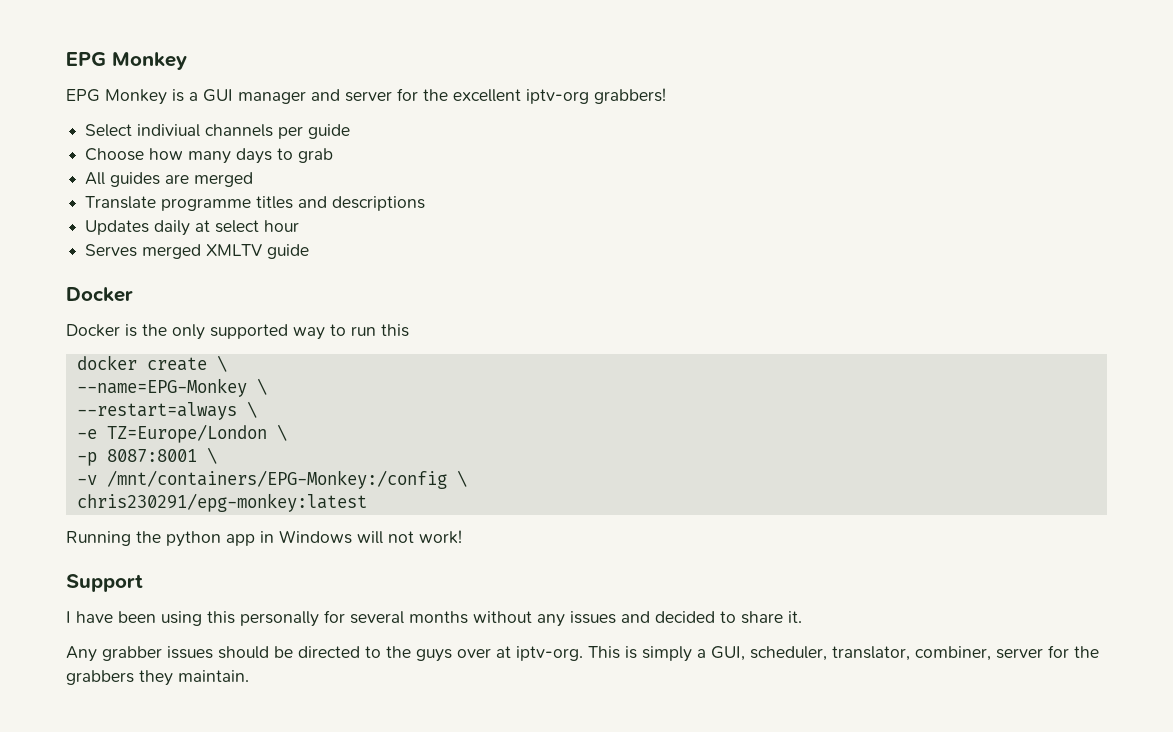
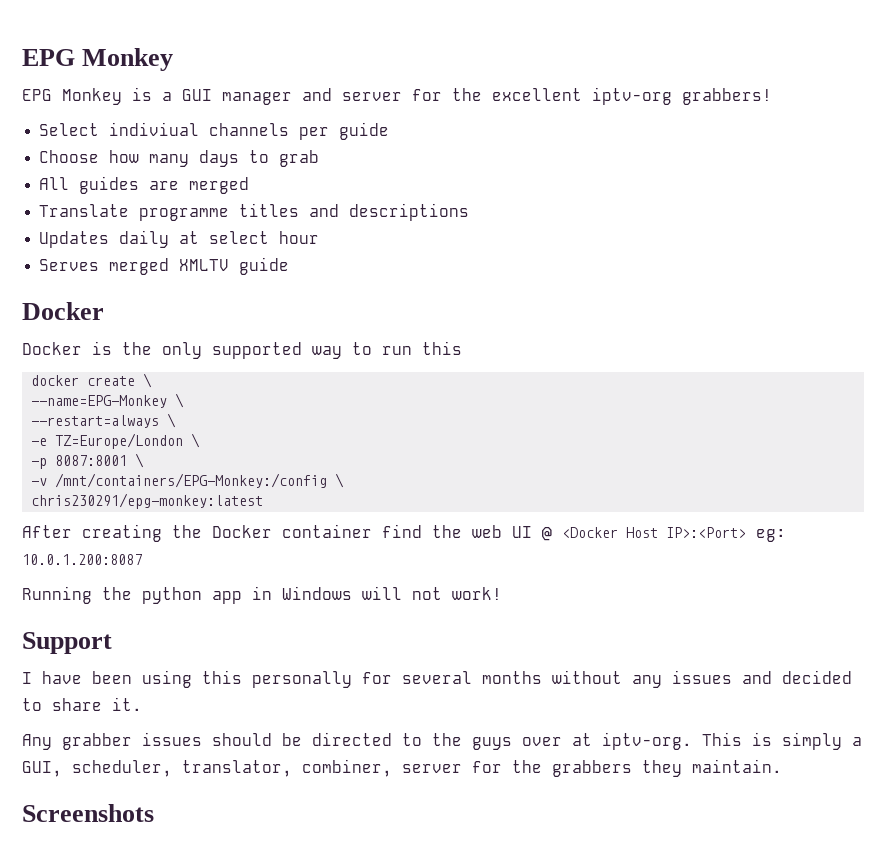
(367, 502) none -> [22,524,786,542] [22,554,142,565] // After creating the Docker container find the web UI @ <Docker Host IP>:<Port> eg: 10.0.1.200:8087
(249, 676) none -> [22,804,154,822] // Screenshots

